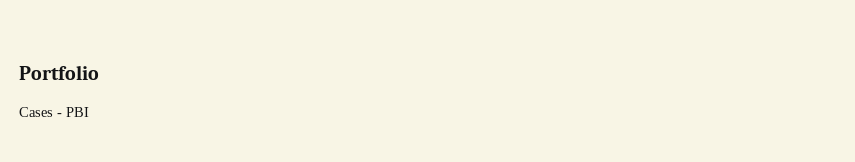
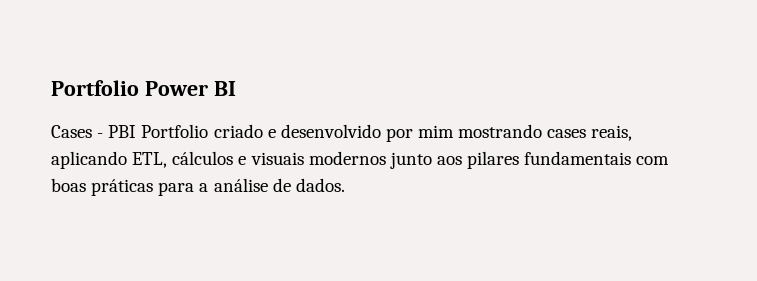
[19,65,99,80] Portfolio -> [51,80,236,96] Portfolio Power BI
(89, 112) none -> [141,124,633,142] [51,151,670,169] [51,178,345,196] Portfolio criado e desenvolvido por mim mostrando cases reais, aplicando ETL, cálculos e visuais modernos junto aos pilares fundamentais com boas práticas para a análise de dados.

